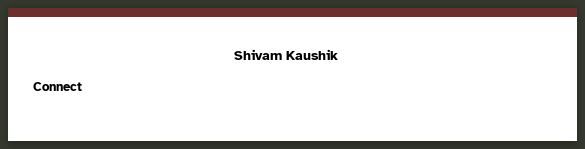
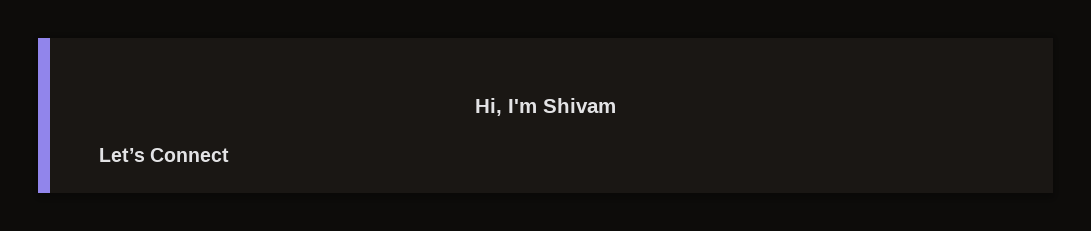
(234, 54) none -> [475,98,537,116] Hi, I'm
[286,49,338,60] Kaushik // -> [99,148,145,162] // Let’s

